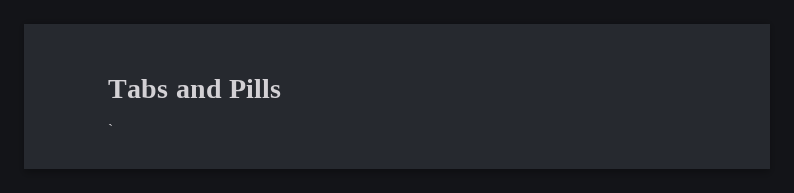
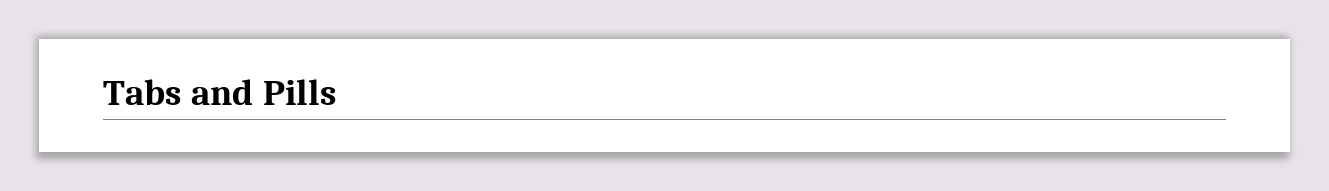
[108,124,113,134] // ` -> (336, 92) none

